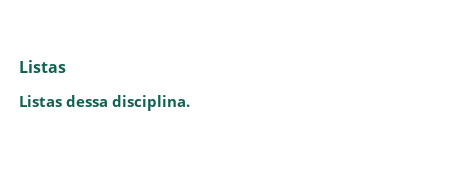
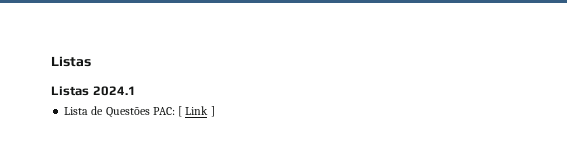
[66,95,190,111] dessa disciplina. -> [92,86,136,96] [64,106,215,118] 2024.1 // Lista de Questões PAC: [ Link ]

